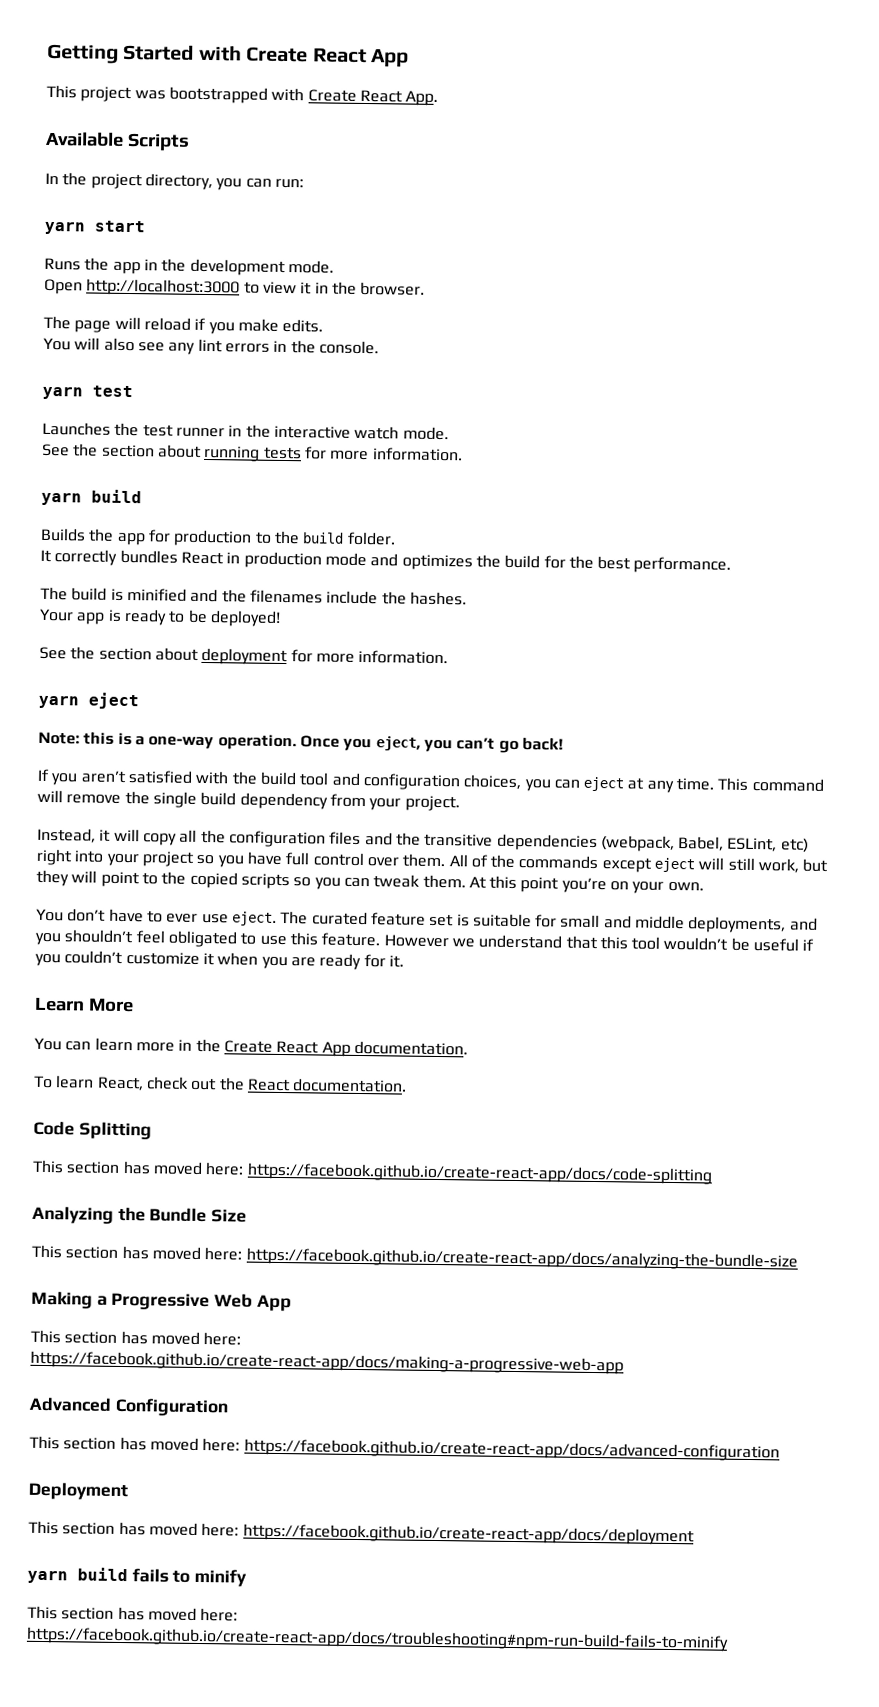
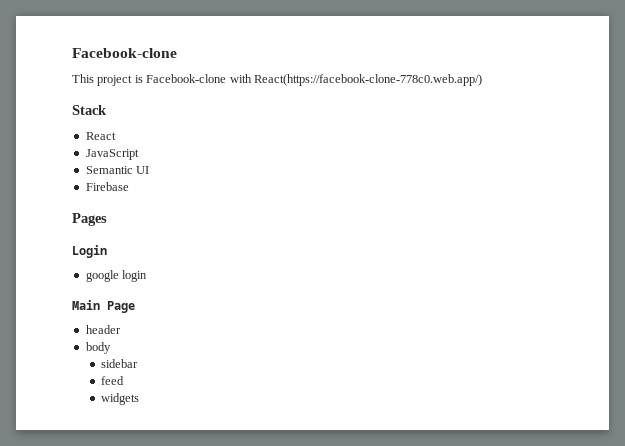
[47,43,409,68] [46,84,439,106] [45,131,190,151] [45,172,304,191] [44,220,146,235] [44,257,334,276] [44,278,426,297] [43,315,324,335] [43,337,379,355] [42,385,133,400] [42,421,449,441] [42,443,463,462] [41,489,142,506] [40,527,396,547] [40,549,732,574] [40,586,467,606] [39,608,281,627] [39,646,449,666] [38,692,140,710] [38,731,564,753] [37,768,824,793] [37,789,460,812] [37,827,809,853] [36,848,829,873] [36,869,704,894] [36,908,818,934] [35,929,815,952] [35,950,404,971] [34,997,134,1013] [34,1037,468,1057] [33,1075,408,1093] [33,1120,152,1140] [32,1159,713,1185] [32,1205,248,1224] [31,1244,798,1271] [31,1290,292,1312] [30,1329,242,1346] [30,1350,624,1375] [29,1396,229,1417] [29,1435,780,1462] [28,1481,128,1501] [28,1520,695,1546] [27,1567,248,1587] [27,1605,239,1622] [26,1626,729,1652] Getting Started with Create React App // This project was bootstrapped with Create React App. // Available Scripts // In the project directory, you can run: // yarn start // Runs the app in the development mode. // Open http://localhost:3000 to view it in the browser. // The page will reload if you make edits. // You will also see any lint errors in the console. // yarn test // Launches the test runner in the interactive watch mode. // See the section about running tests for more information. // yarn build // Builds the app for production to the build folder. // It correctly bundles React in production mode and optimizes the build for the best performance. // The build is minified and the filenames include the hashes. // Your app is ready to be deployed! // See the section about deployment for more information. // yarn eject // Note: this is a one-way operation. Once you eject, you can’t go back! // If you aren’t satisfied with the build tool and configuration choices, you can eject at any time. This command will remove the single build dependency from your project. // Instead, it will copy all the configuration files and the transitive dependencies (webpack, Babel, ESLint, etc) right into your project so you have full control over them. All of the commands except eject will still work, but they will point to the copied scripts so you can tweak them. At this point you’re on your own. // You don’t have to ever use eject. The curated feature set is suitable for small and middle deployments, and you shouldn’t feel obligated to use this feature. However we understand that this tool wouldn’t be useful if you couldn’t customize it when you are ready for it. // Learn More // You can learn more in the Create React App documentation. // To learn React, check out the React documentation. // Code Splitting // This section has moved here: https://facebook.github.io/create-react-app/docs/code-splitting // Analyzing the Bundle Size // This section has moved here: https://facebook.github.io/create-react-app/docs/analyzing-the-bundle-size // Making a Progressive Web App // This section has moved here: https://facebook.github.io/create-react-app/docs/making-a-progressive-web-app // Advanced Configuration // This section has moved here: https://facebook.github.io/create-react-app/docs/advanced-configuration // Deployment // This section has moved here: https://facebook.github.io/create-react-app/docs/deployment // yarn build fails to minify // This section has moved here: https://facebook.github.io/create-react-app/docs/troubleshooting#npm-run-build-fails-to-minify -> [72,48,177,58] [72,74,482,86] [72,105,107,115] [85,132,116,140] [85,149,139,160] [85,166,150,174] [85,182,129,191] [72,213,107,226] [72,245,107,258] [85,270,148,282] [72,300,135,313] [85,325,121,334] [85,342,111,354] [100,359,138,368] [100,376,124,385] [100,393,139,405] Facebook-clone // This project is Facebook-clone with React(https://facebook-clone-778c0.web.app/) // Stack // React // JavaScript // Semantic UI // Firebase // Pages // Login // google login // Main Page // header // body // sidebar // feed // widgets

